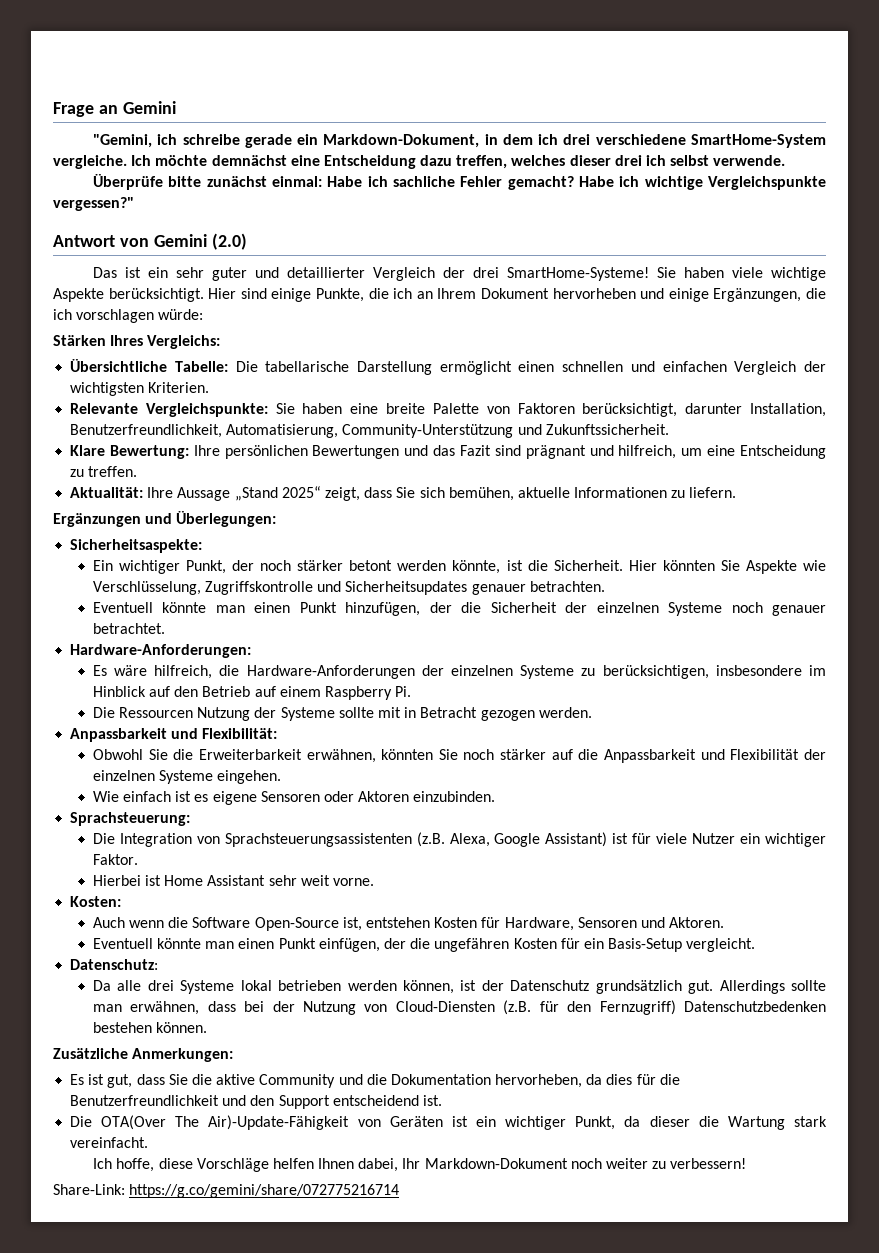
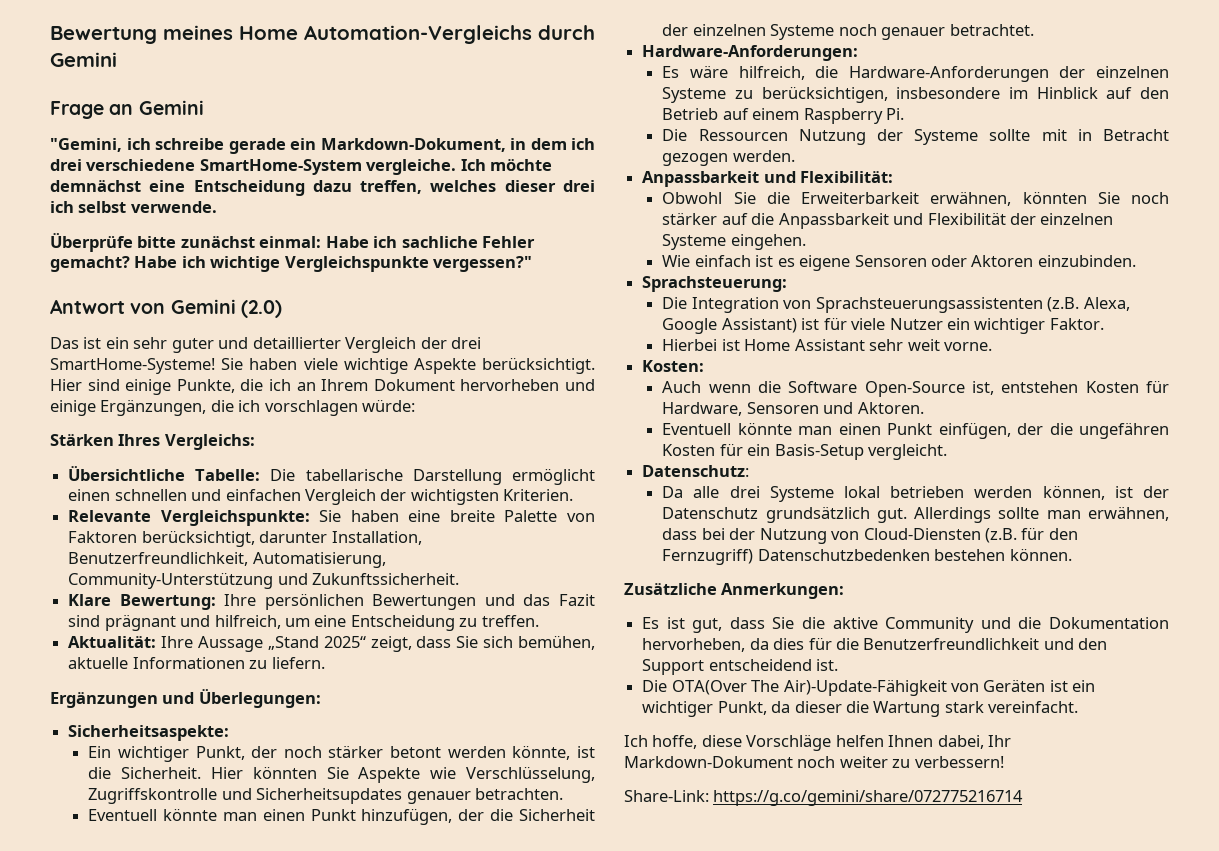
(53, 109) none -> [50,25,595,44] [50,52,117,67] Bewertung meines Home Automation-Vergleichs durch Gemini //

